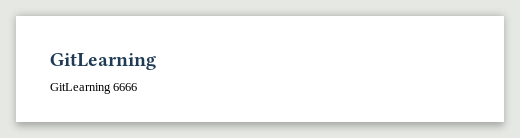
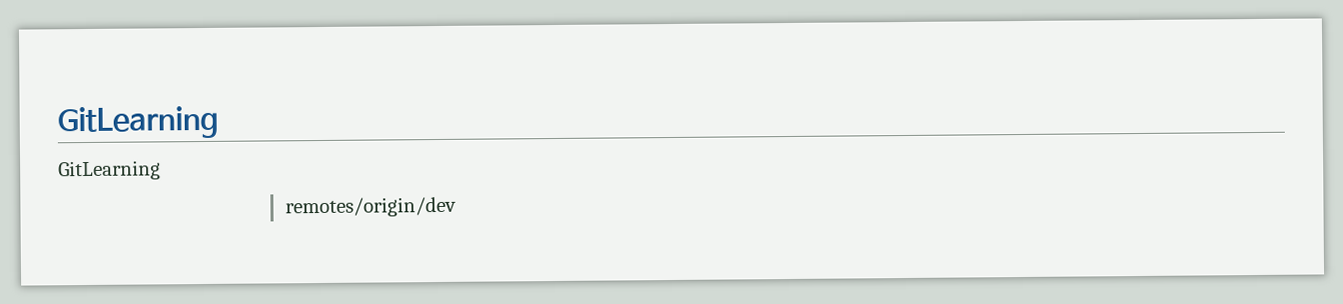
[113,83,138,91] 6666 -> [284,196,456,218] // remotes/origin/dev

